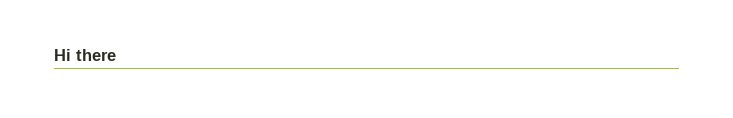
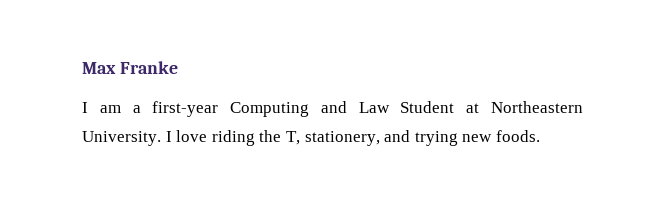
[54,49,116,61] Hi there -> [82,61,178,74] [82,101,583,117] [82,130,540,146] Max Franke // I am a first-year Computing and Law Student at Northeastern University. I love riding the T, stationery, and trying new foods.

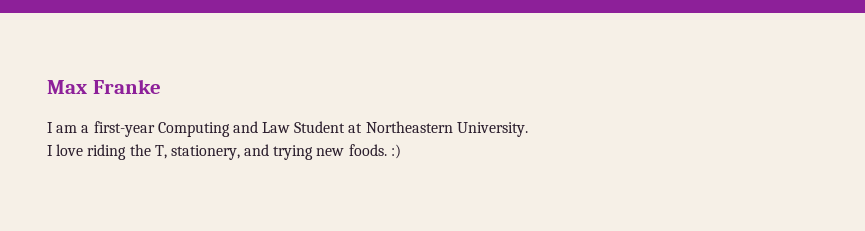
(161, 138) none -> (528, 129) //
(540, 136) none -> [390,144,401,159] :)

